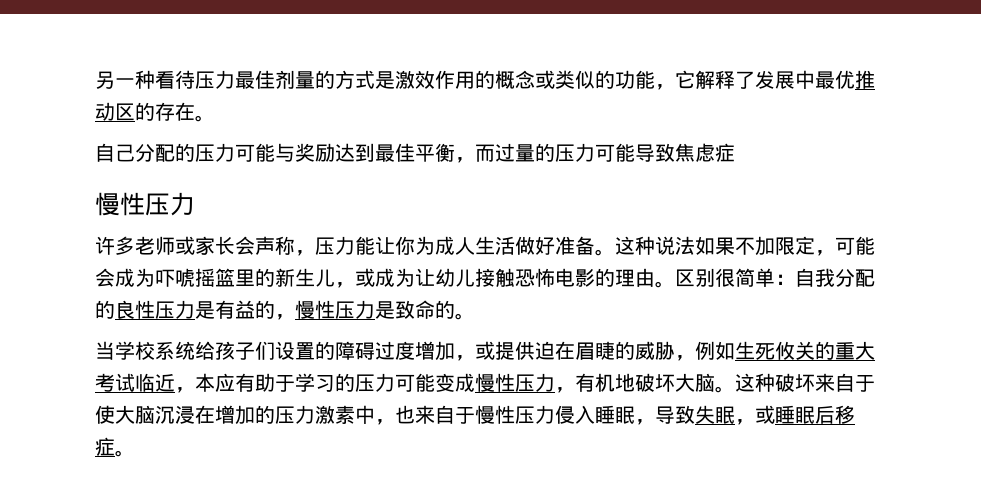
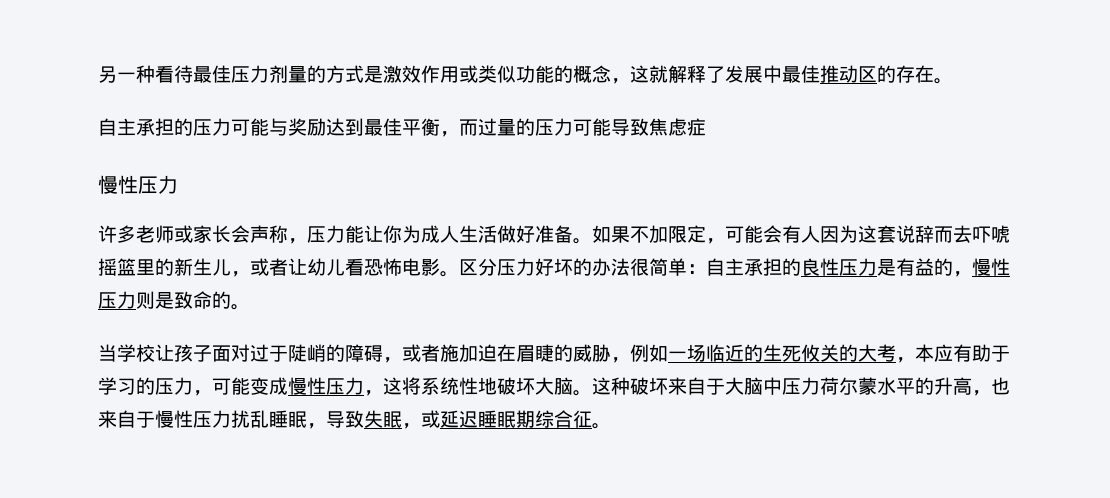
[195,70,275,89] 压力最佳 -> [193,65,269,83] 最佳压力
[475,70,695,90] 的概念或类似的功能，它 -> [459,65,668,84] 或类似功能的概念，这就
[835,70,855,89] 优 -> [801,65,820,83] 佳
[115,143,175,162] 己分配 -> [117,118,174,136] 主承担
[615,236,695,255] 这种说法 -> (592, 241) none
[115,268,155,287] 成为 -> [782,225,972,243] 有人因为这套说辞而去
[375,268,715,288] 成为让幼儿接触恐怖电影的理由。区别 -> [269,258,630,277] 者让幼儿看恐怖电影。区分压力好坏的办法
[815,268,875,287] 我分配 -> [725,258,782,276] 主承担
(375, 309) none -> [136,291,155,309] 则
[155,341,535,361] 系统给孩子们设置的障碍过度增加，或提供 -> [155,344,478,363] 让孩子面对过于陡峭的障碍，或者施加
[735,341,875,360] [95,373,175,392] 生死攸关的重大考试临近 -> [668,344,896,362] 一场临近的生死攸关的大考
(395, 382) none -> [193,390,212,396] ，
[575,373,615,392] 有机 -> [383,377,478,395] 这将系统性
[95,405,375,425] 使大脑沉浸在增加的压力激素中 -> [725,377,972,395] 大脑中压力荷尔蒙水平的升高
[555,405,595,424] 侵入 -> [231,410,269,428] 扰乱
[775,405,855,424] [95,437,115,456] 睡眠后移症 -> [440,410,592,428] 延迟睡眠期综合征

